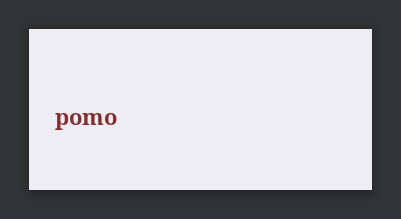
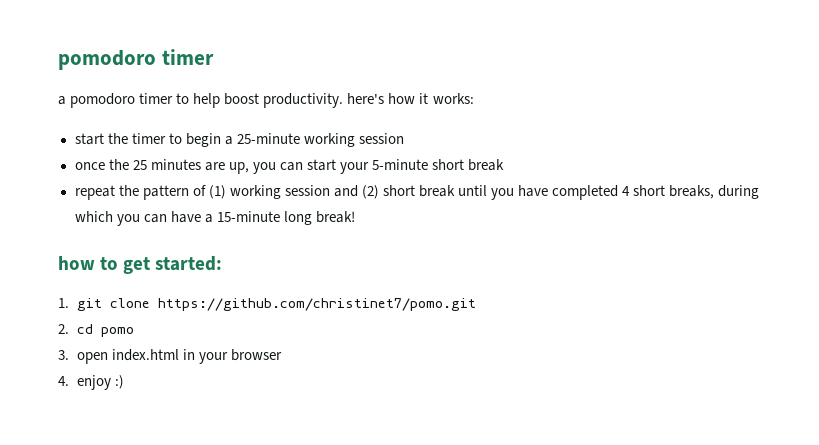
[55,113,117,130] pomo -> [58,49,214,70] [58,93,474,108] [74,133,404,147] [74,159,505,174] [74,185,760,200] [74,211,355,226] [58,256,223,274] [58,298,476,311] [58,324,134,337] [58,349,282,364] [58,375,124,390] pomodoro timer // a pomodoro timer to help boost productivity. here's how it works: // start the timer to begin a 25-minute working session // once the 25 minutes are up, you can start your 5-minute short break // repeat the pattern of (1) working session and (2) short break until you have completed 4 short breaks, during which you can have a 15-minute long break! // how to get started: // 1. git clone https://github.com/christinet7/pomo.git // 2. cd pomo // 3. open index.html in your browser // 4. enjoy :)

